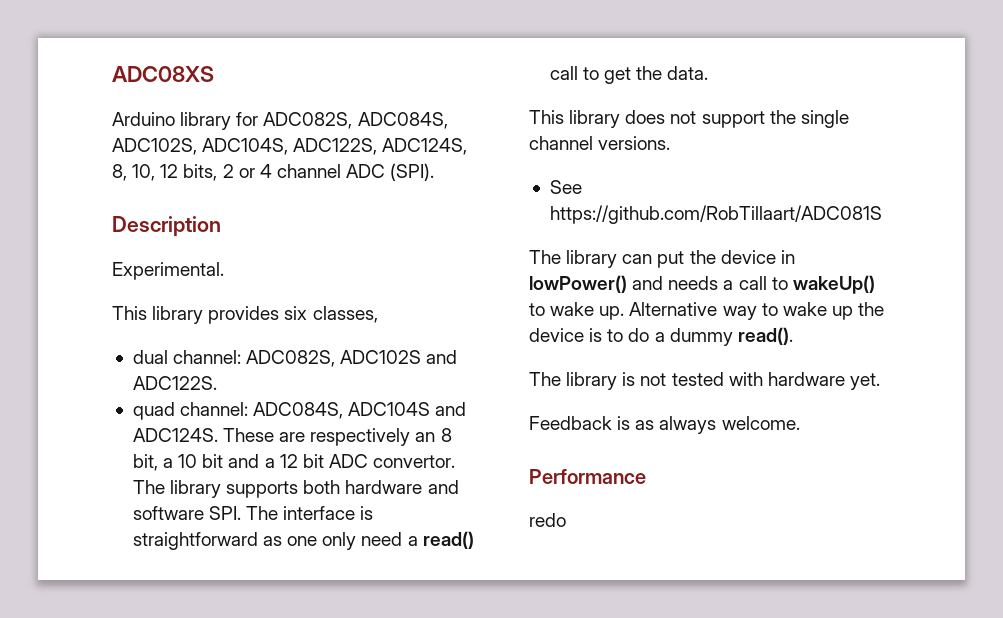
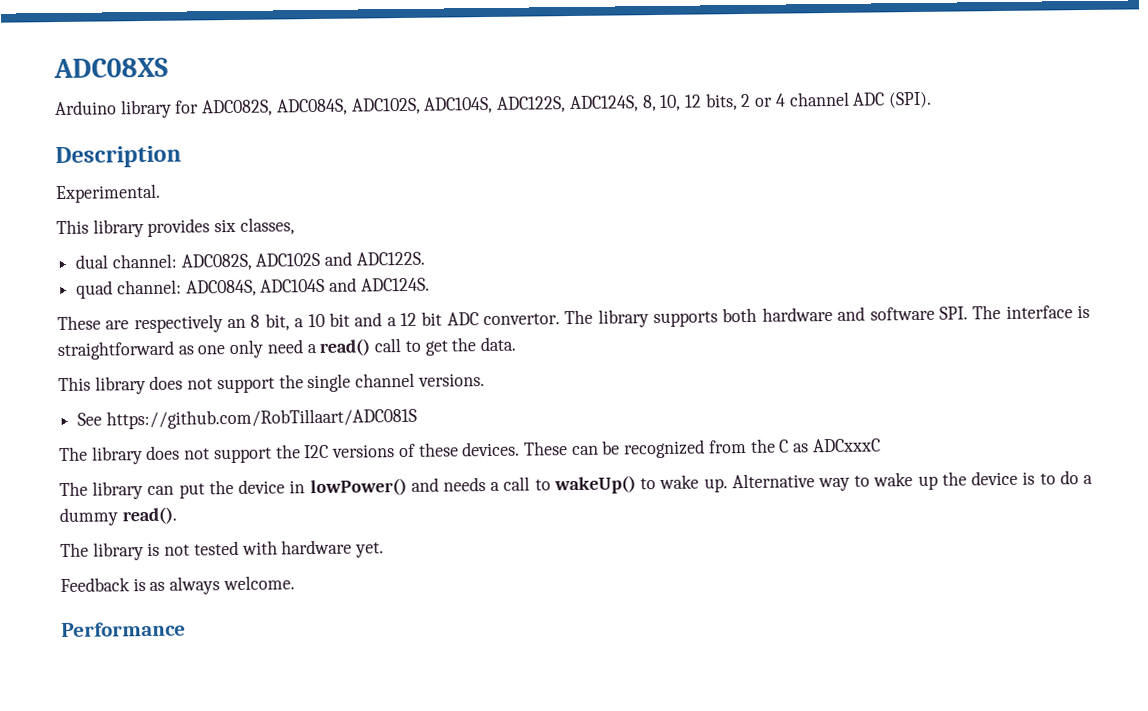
(218, 435) none -> (430, 284) //
(882, 214) none -> [59,438,881,465] // The library does not support the I2C versions of these devices. These can be recognized from the C as ADCxxxC
[529,513,566,527] // redo -> (186, 629) none

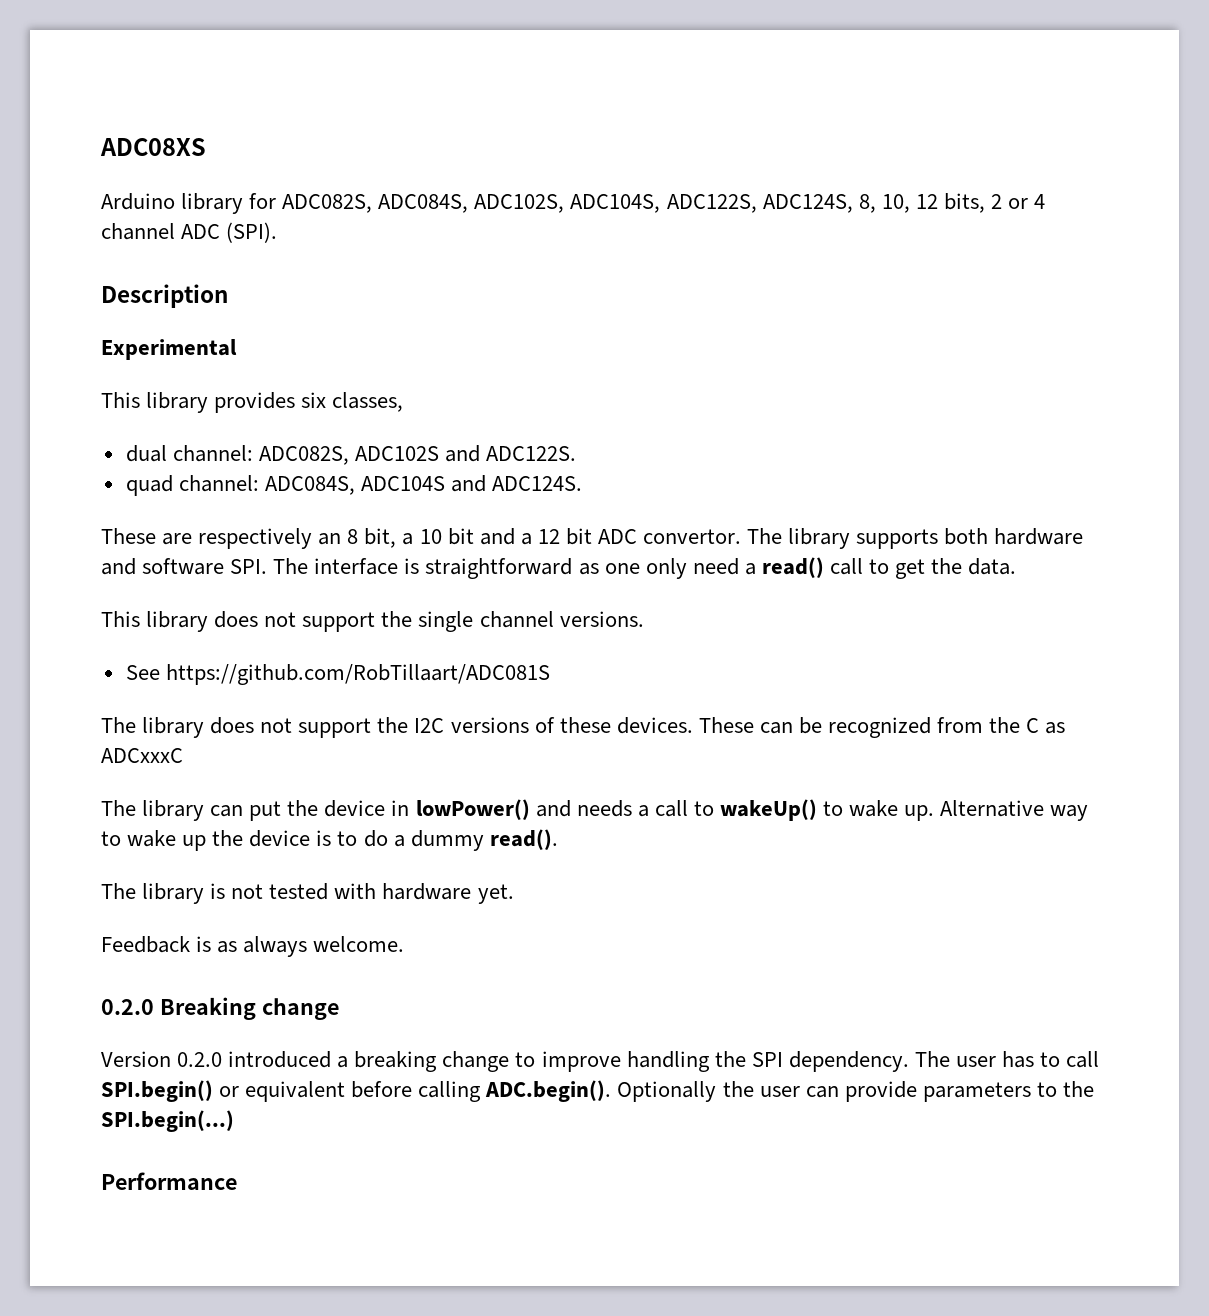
[55,183,161,204] Experimental. -> [101,339,237,360] Experimental
(295, 583) none -> [101,997,339,1020] [101,1051,1100,1072] [101,1080,1094,1102] [101,1110,234,1132] // 0.2.0 Breaking change // Version 0.2.0 introduced a breaking change to improve handling the SPI dependency. The user has to call SPI.begin() or equivalent before calling ADC.begin(). Optionally the user can provide parameters to the SPI.begin(...)

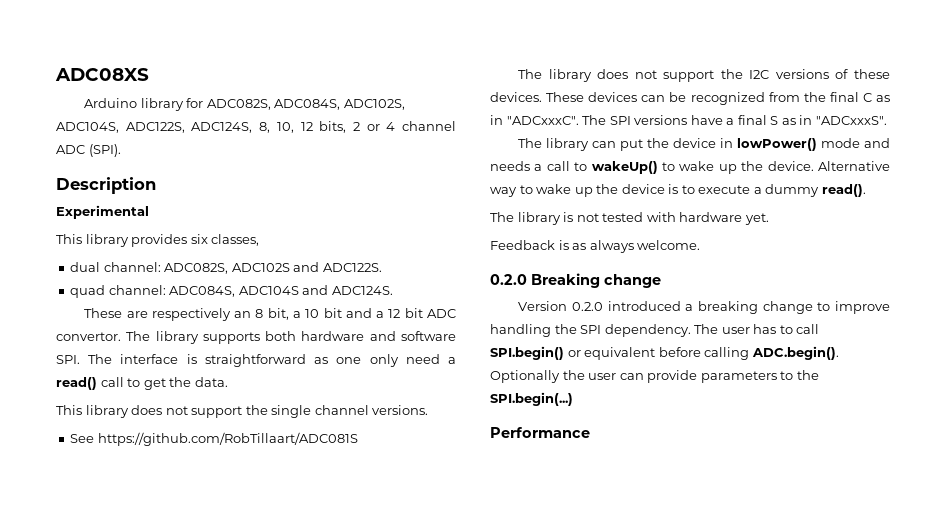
(754, 725) none -> [588,92,638,102] devices
(1021, 725) none -> [829,92,859,102] final
[101,748,183,763] ADCxxxC -> [490,115,887,125] in "ADCxxxC". The SPI versions have a final S as in "ADCxxxS".
(530, 809) none -> [821,138,861,148] mode
[904,805,935,821] up. -> [718,161,814,174] up the device.
[363,830,388,847] do -> [698,185,751,194] execute

